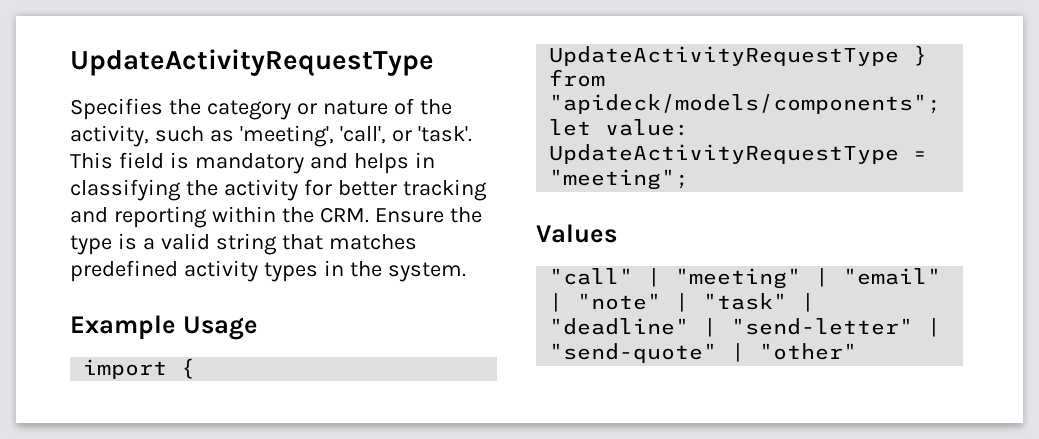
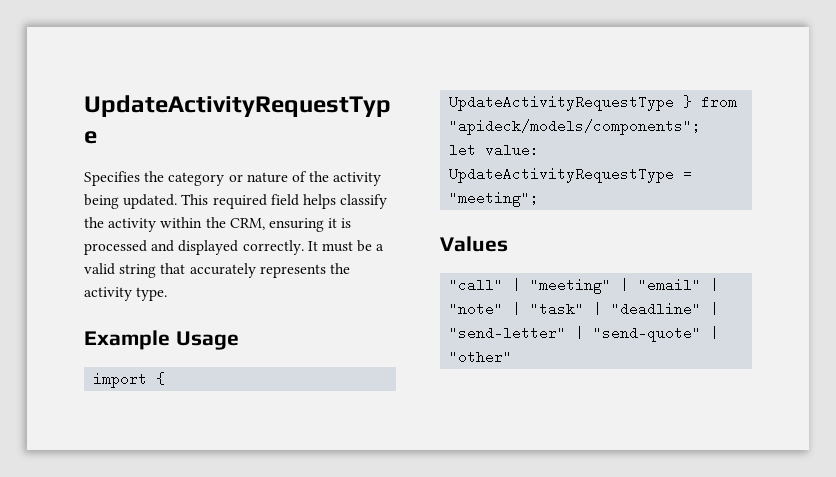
[70,125,472,147] [70,152,435,174] [70,179,487,201] [70,206,482,228] [70,233,417,255] [70,260,466,282] activity, such as 'meeting', 'call', or 'task'. This field is mandatory and helps in classifying the activity for better tracking and reporting within the CRM. Ensure the type is a valid string that matches predefined activity types in the system. -> [333,172,382,186] [84,194,388,209] [84,217,352,232] [84,240,385,255] [84,263,350,278] [84,287,168,301] activity being updated. This required field helps classify the activity within the CRM, ensuring it is processed and displayed correctly. It must be a valid string that accurately represents the activity type.

